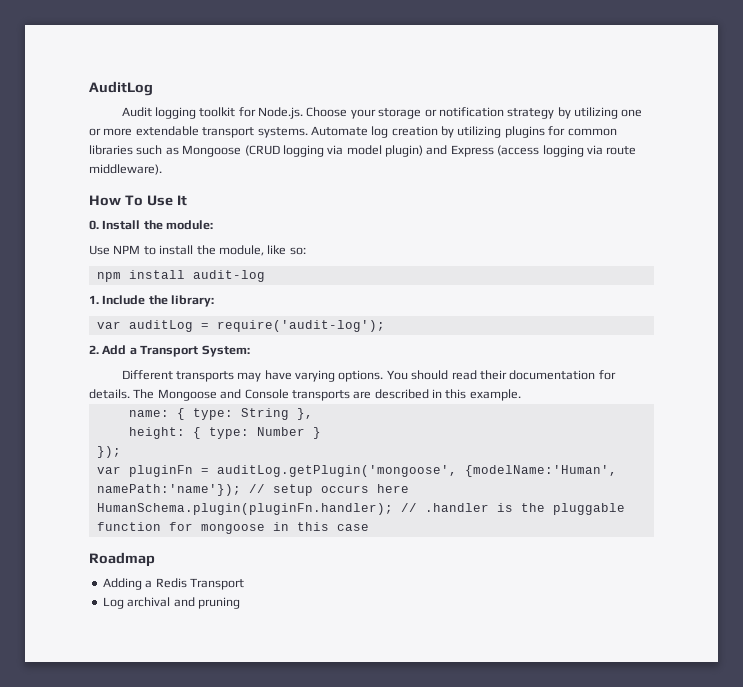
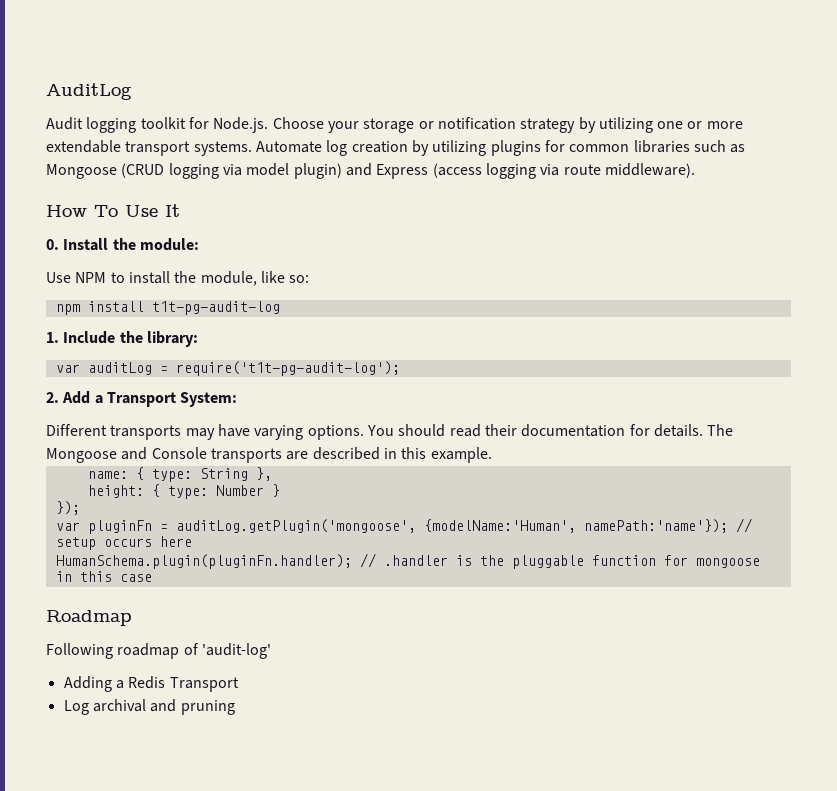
[192,270,265,282] audit-log -> [151,301,280,315] t1t-pg-audit-log
[216,320,385,332] require('audit-log'); -> [175,361,400,376] require('t1t-pg-audit-log');
(155, 559) none -> [46,643,271,659] // Following roadmap of 'audit-log'

